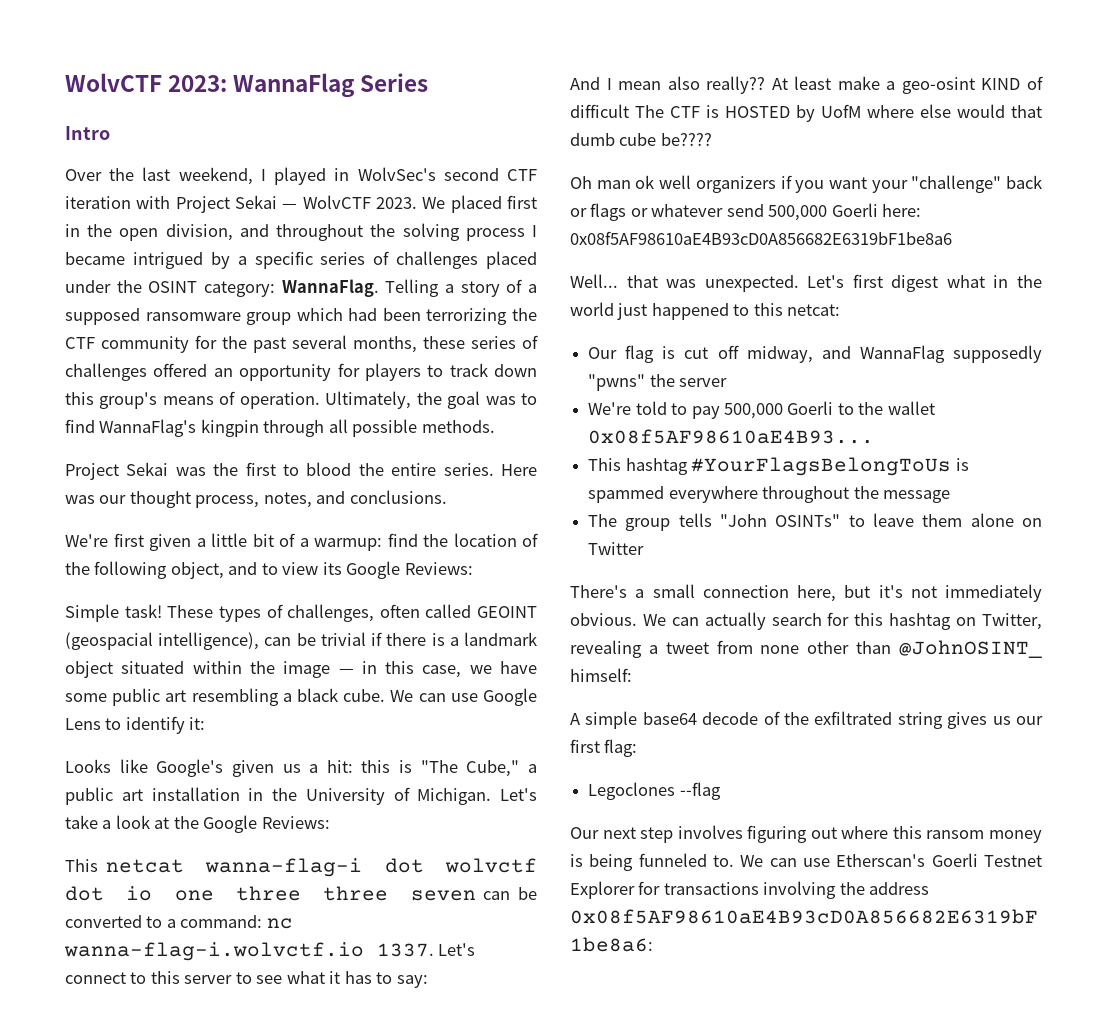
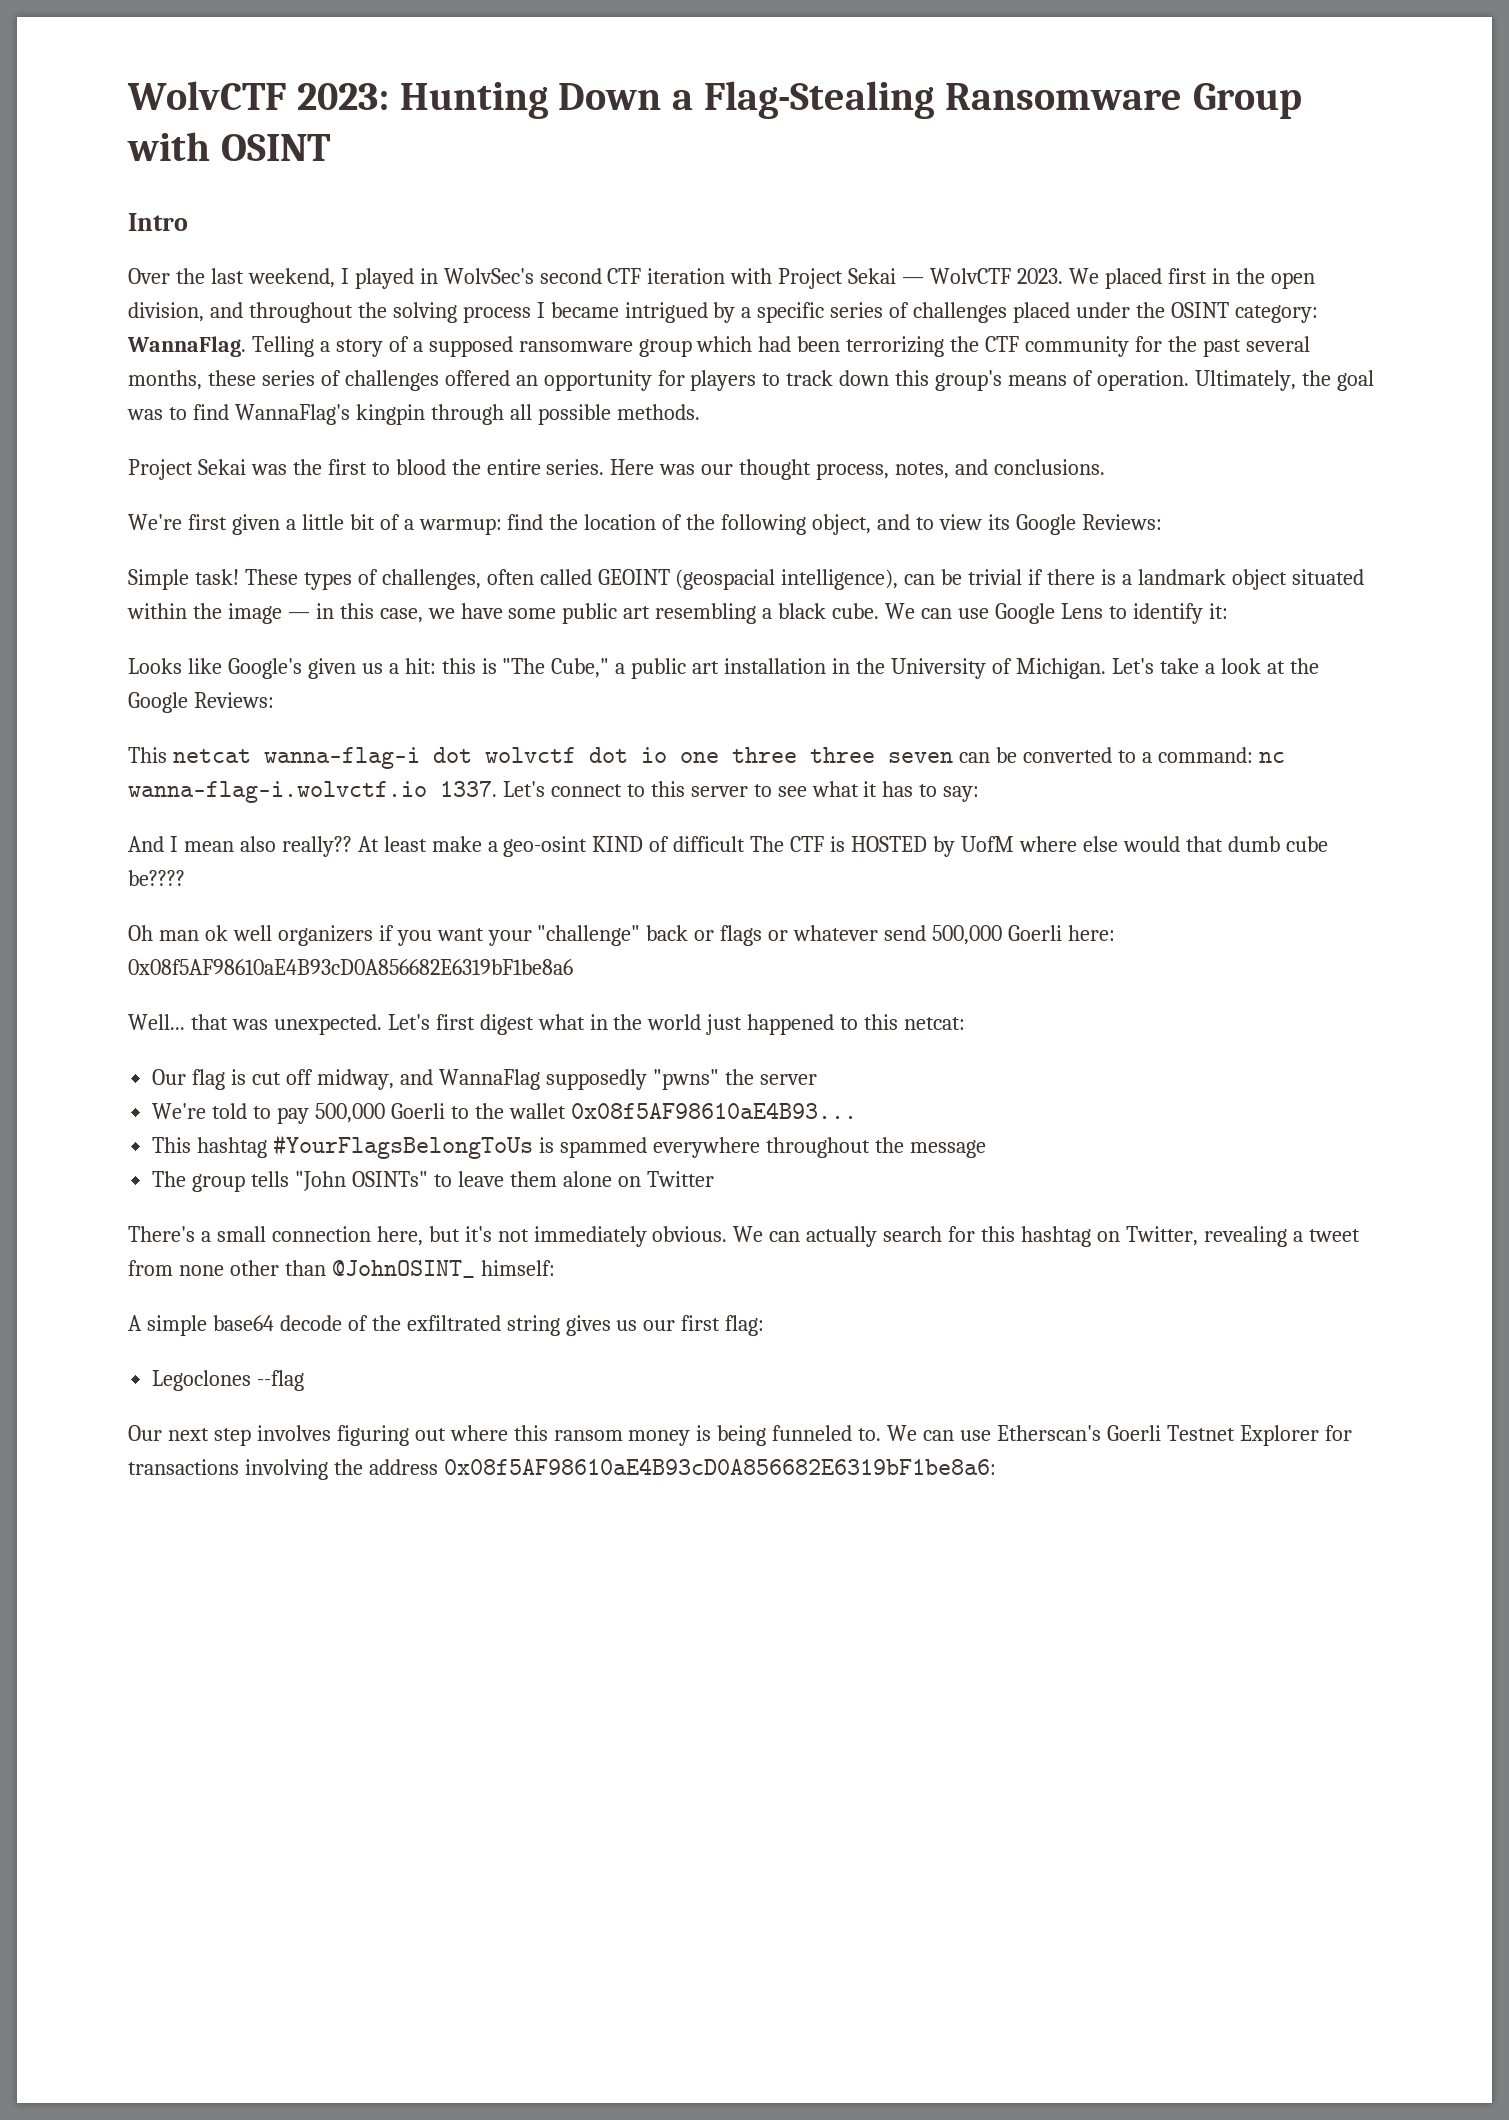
[233,73,429,98] WannaFlag Series -> [399,81,1302,119] [127,132,330,161] Hunting Down a Flag-Stealing Ransomware Group with OSINT

